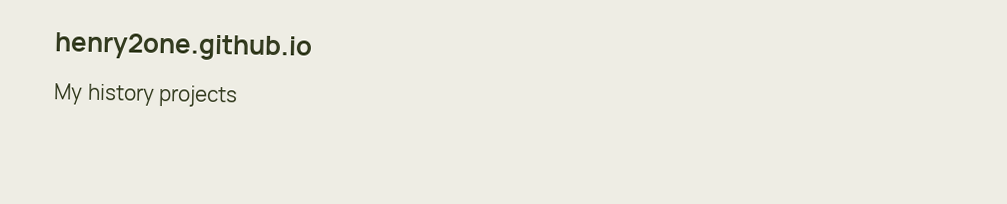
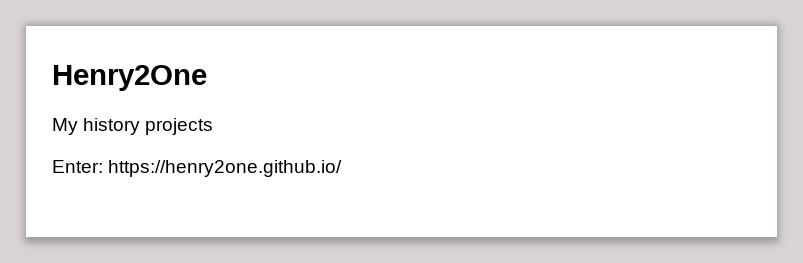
[54,32,313,62] henry2one.github.io -> [52,65,207,91] Henry2One
(239, 96) none -> [52,160,343,177] // Enter: https://henry2one.github.io/

